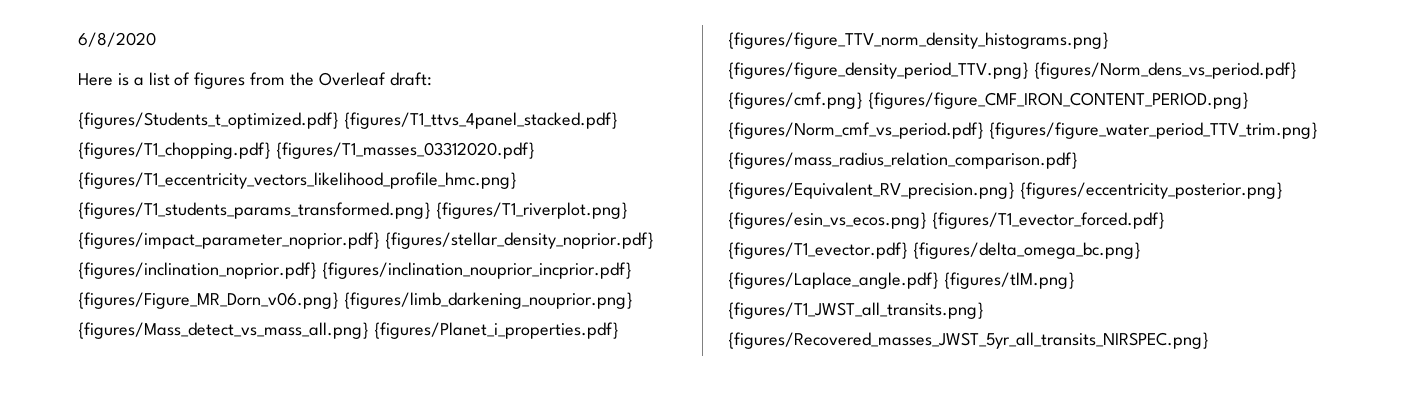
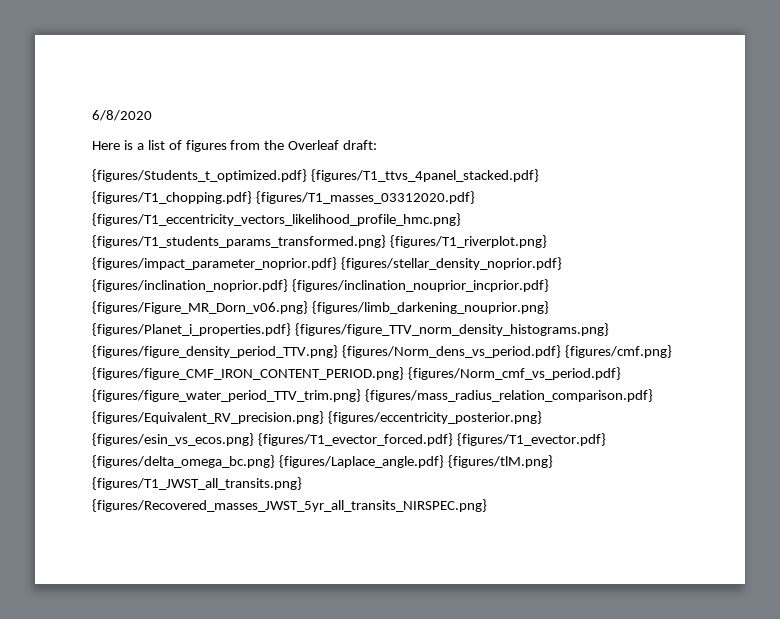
[78,322,369,339] {figures/Mass_detect_vs_mass_all.png} -> (549, 307) none

